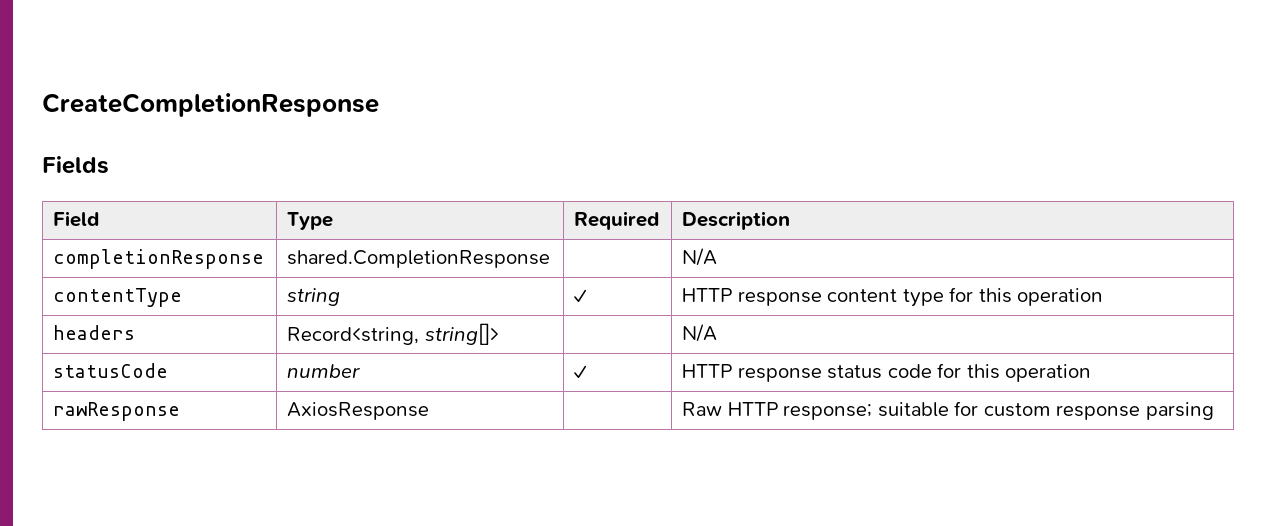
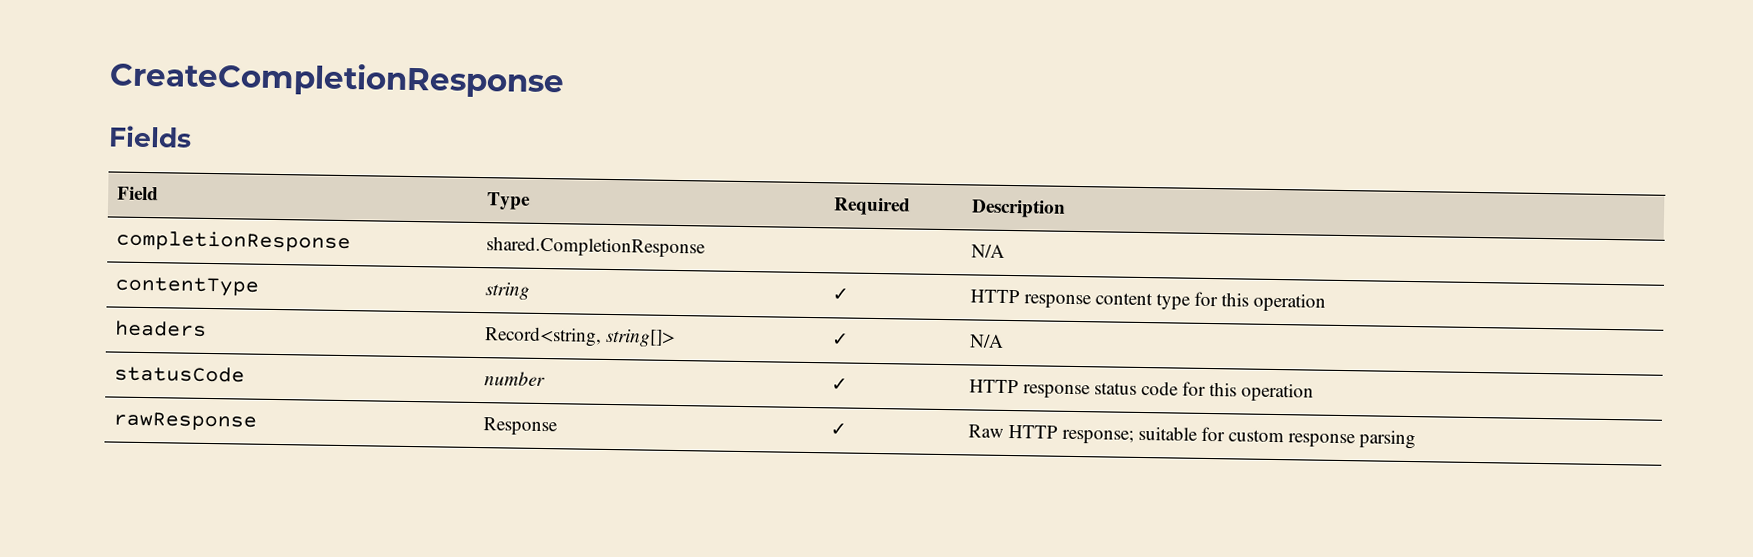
(499, 334) none -> [830,333,849,346] ✓
[287,402,430,420] AxiosResponse | -> [482,417,558,436] [829,423,847,436] Response | ✓

